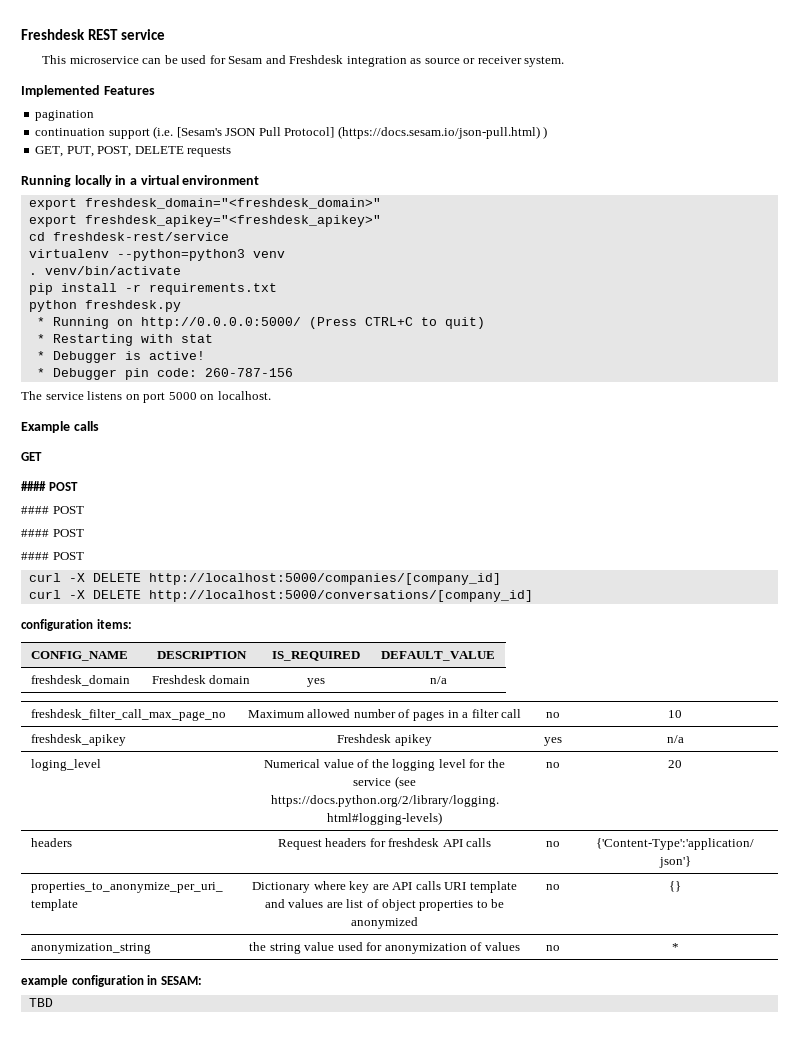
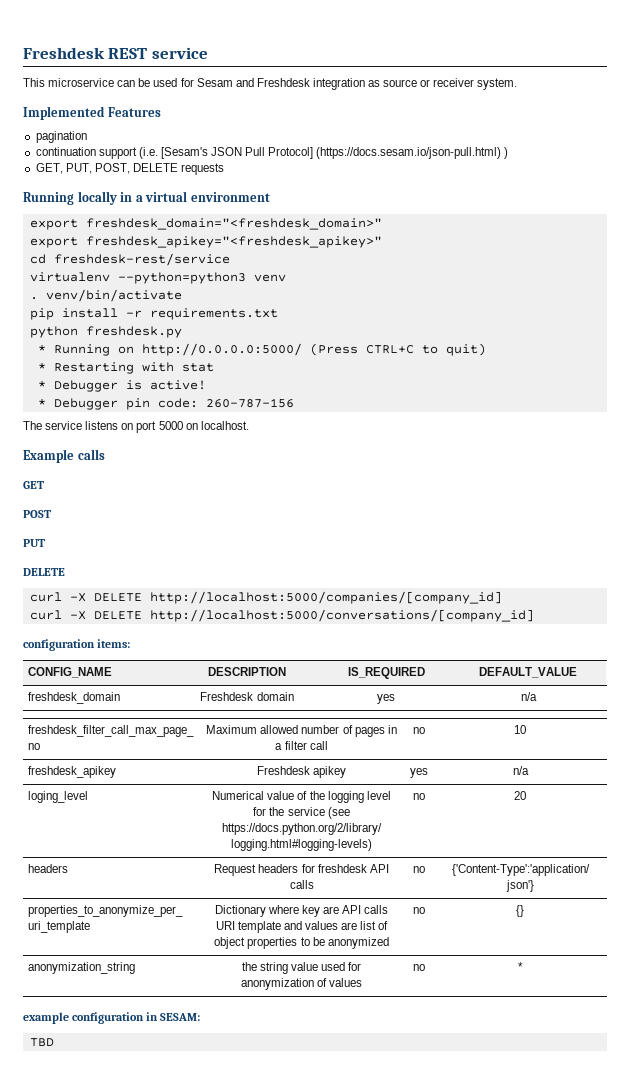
[21,481,78,491] [21,506,84,514] [21,529,84,537] [21,552,84,560] #### POST // #### POST // #### POST // #### POST -> [23,510,51,518] [23,539,45,547] [23,568,65,576] POST // PUT // DELETE

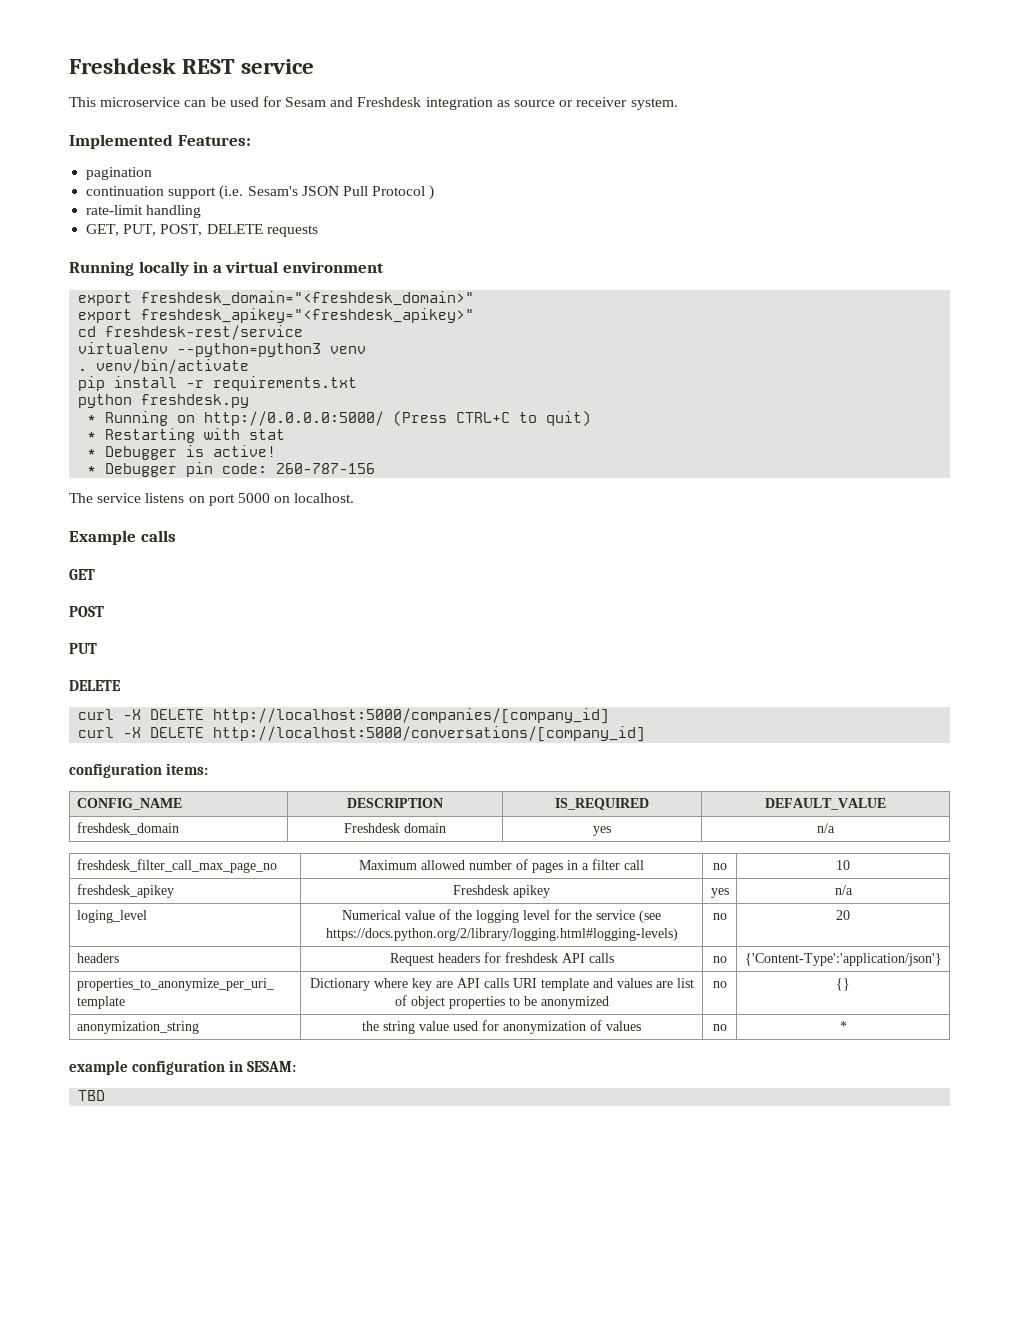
[107,107,161,117] Features -> [177,135,251,146] Features:
[160,147,208,159] [Sesam's -> [247,186,298,196] Sesam's
[268,147,502,159] Protocol] (https://docs.sesam.io/json-pull.html) -> [372,186,426,196] Protocol
(509, 153) none -> [86,205,202,218] // rate-limit handling

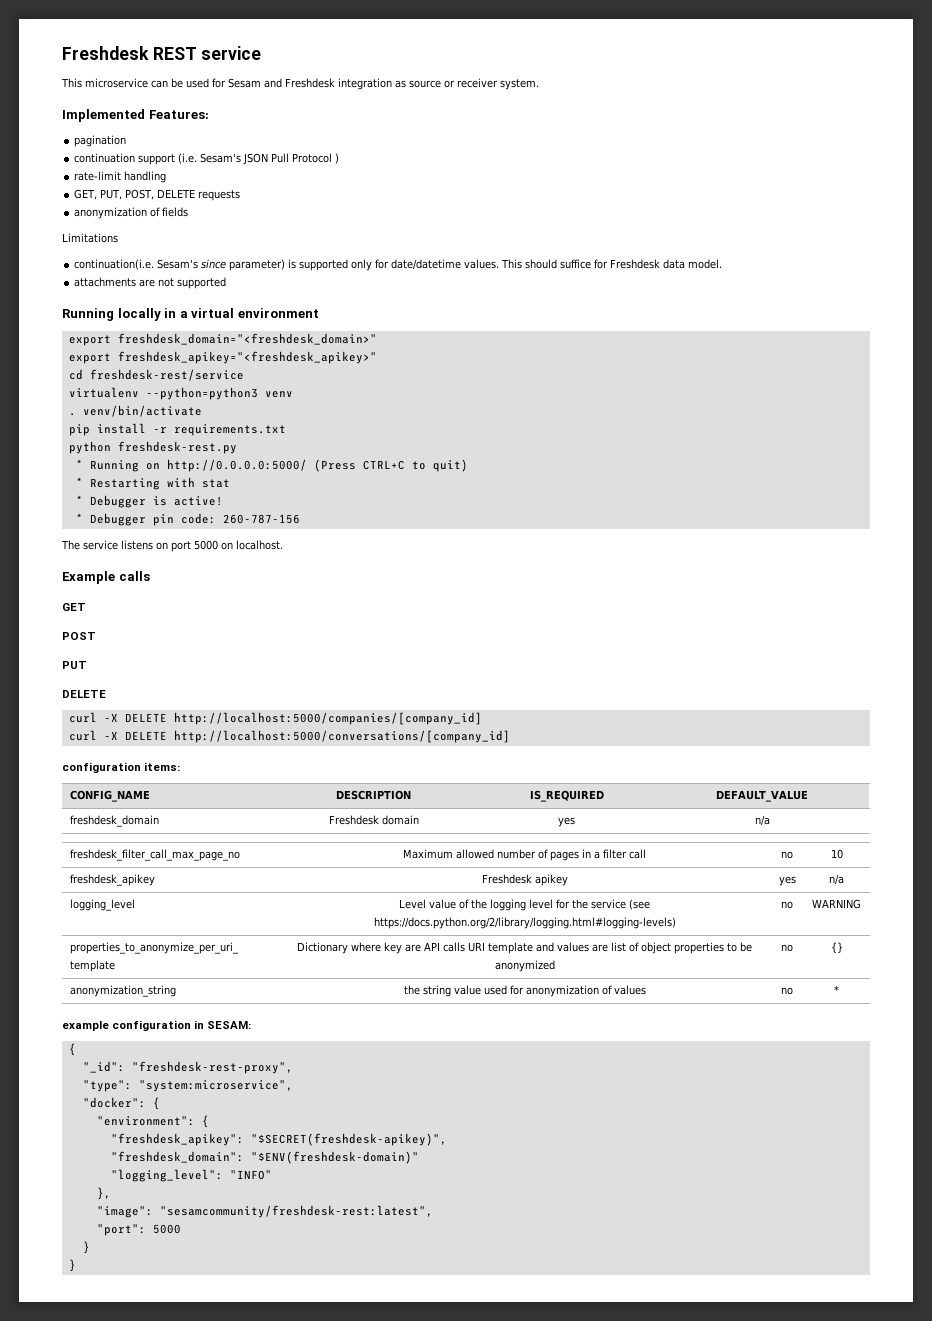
(318, 231) none -> [74,207,189,219] [62,233,118,243] [74,259,723,271] [74,277,227,289] // anonymization of fields // Limitations // continuation(i.e. Sesam's since parameter) is supported only for date/datetime values. This should suffice for Freshdesk data model. // attachments are not supported
[141,394,250,408] freshdesk.py -> [117,441,237,454] freshdesk-rest.py
[76,910,147,923] [341,910,401,920] loging_level | Numerical -> [69,899,135,911] [399,899,426,909] logging_level | Level
[836,910,850,920] [76,953,119,963] [389,952,614,966] [712,956,727,963] [744,953,942,966] 20 // headers | Request headers for freshdesk API calls | no | {'Content-Type':'application/json'} -> [812,899,861,909] WARNING
[78,1090,106,1101] TBD -> [68,1043,76,1056] [82,1061,293,1074] [82,1080,293,1092] [82,1097,160,1110] [96,1115,209,1128] [110,1133,447,1146] [110,1151,419,1164] [110,1169,272,1182] [96,1187,111,1200] [96,1205,433,1218] [96,1224,181,1236] [82,1241,90,1254] [68,1259,76,1272] { // "_id": "freshdesk-rest-proxy", // "type": "system:microservice", // "docker": { // "environment": { // "freshdesk_apikey": "$SECRET(freshdesk-apikey)", // "freshdesk_domain": "$ENV(freshdesk-domain)" // "logging_level": "INFO" // }, // "image": "sesamcommunity/freshdesk-rest:latest", // "port": 5000 // } // }

